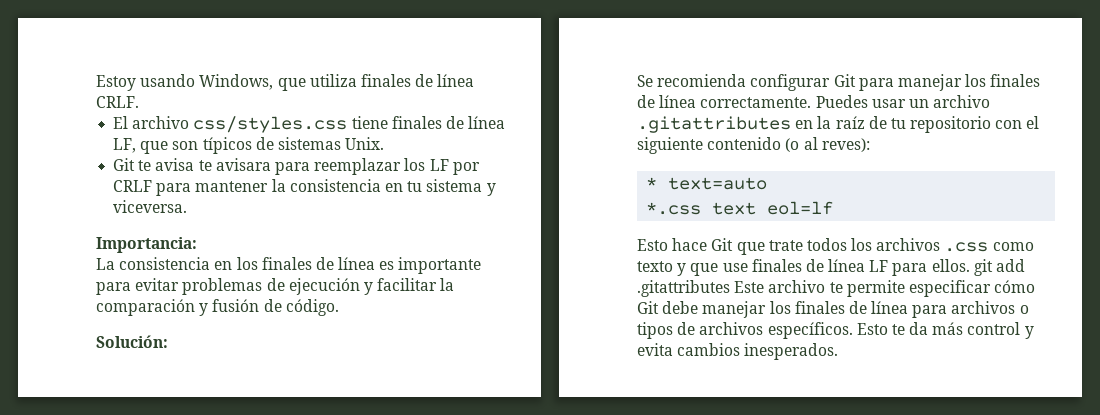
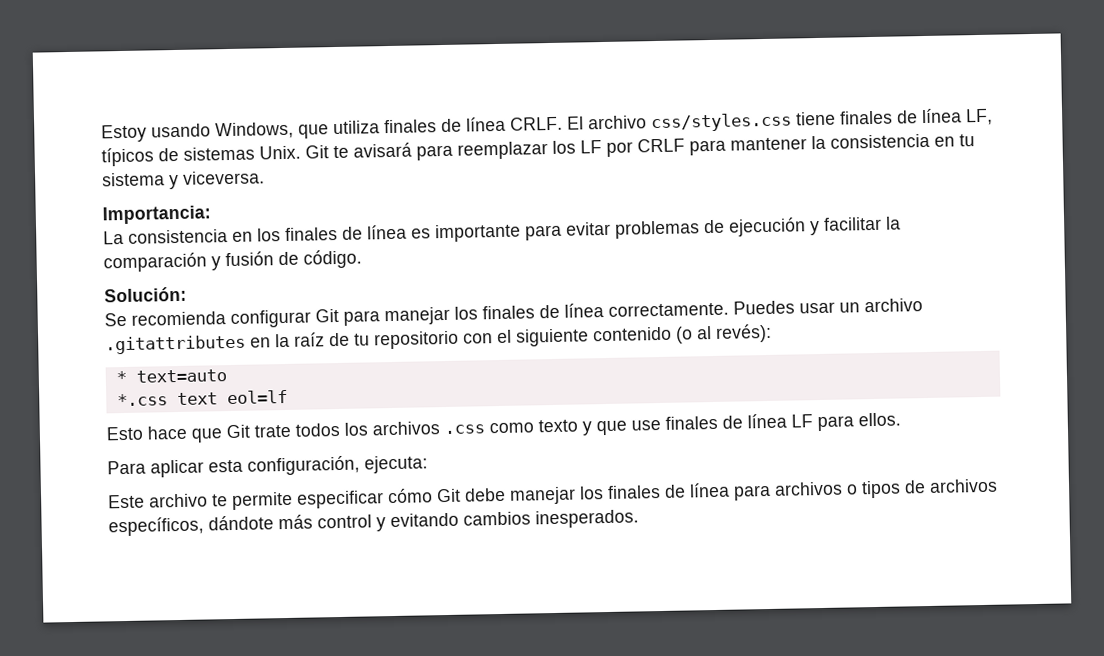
(139, 102) // -> (563, 123) none
[140,141,199,154] que son -> (993, 117) none
(385, 143) // -> (301, 152) none
[155,158,271,171] avisa te avisara -> [353,142,412,158] avisará
[821,138,870,152] reves): -> [715,323,772,343] revés):
[711,238,765,255] Git que -> [191,424,250,443] que Git
[973,259,1026,276] [637,280,730,297] git add .gitattributes -> [107,455,428,478] // Para aplicar esta configuración, ejecuta: //
[767,322,929,339] específicos. Esto te da -> [108,515,274,537] específicos, dándote
[637,343,673,356] evita -> [390,512,459,528] evitando

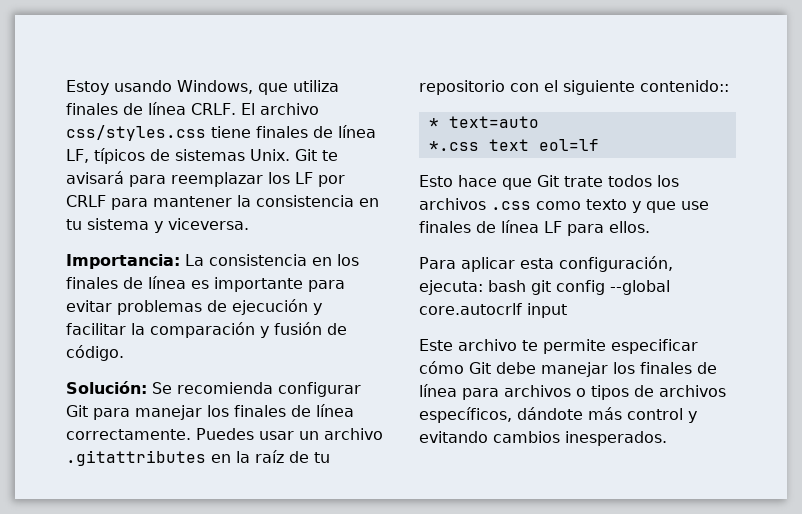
(211, 215) // -> (180, 261) none
(187, 294) // -> (147, 387) none
[593,323,772,344] contenido (o al revés): -> [640,80,729,92] contenido::
(428, 464) none -> [488,280,670,295] [419,303,567,318] bash git config --global core.autocrlf input

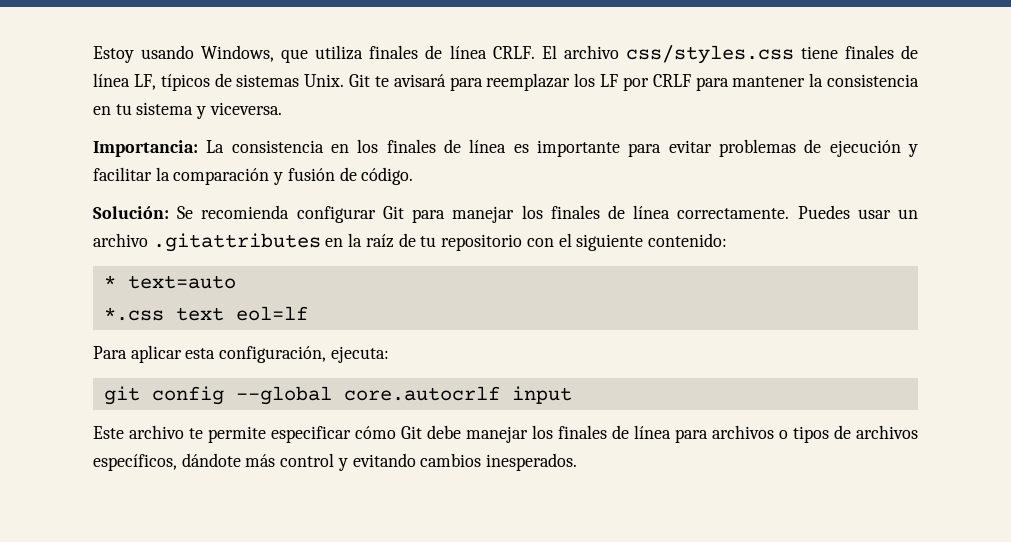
[640,80,729,92] contenido:: -> [647,233,727,247] contenido:
[419,175,679,190] [419,198,709,213] [419,220,650,236] // Esto hace que Git trate todos los archivos .css como texto y que use finales de línea LF para ellos. -> (308, 313) none
[488,280,526,292] bash -> (389, 354) //

